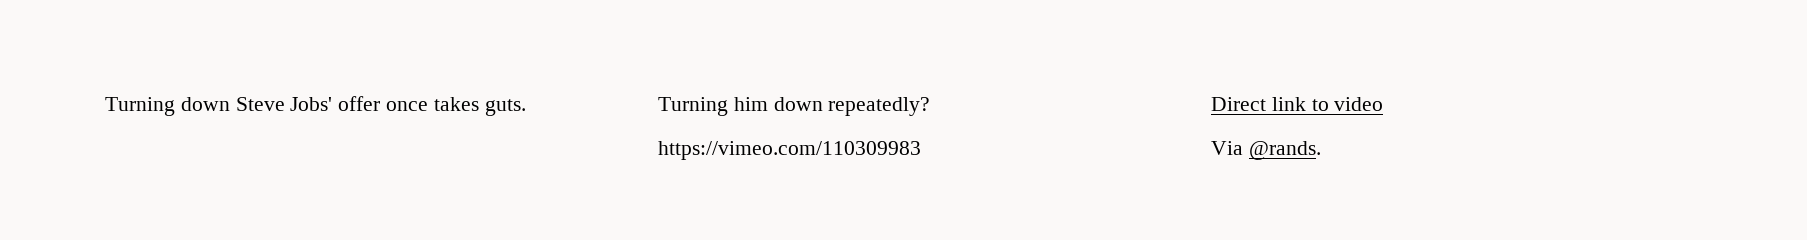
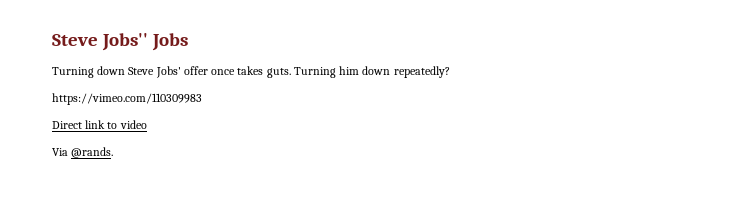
(105, 106) none -> [52,33,189,51] Steve Jobs'' Jobs //

